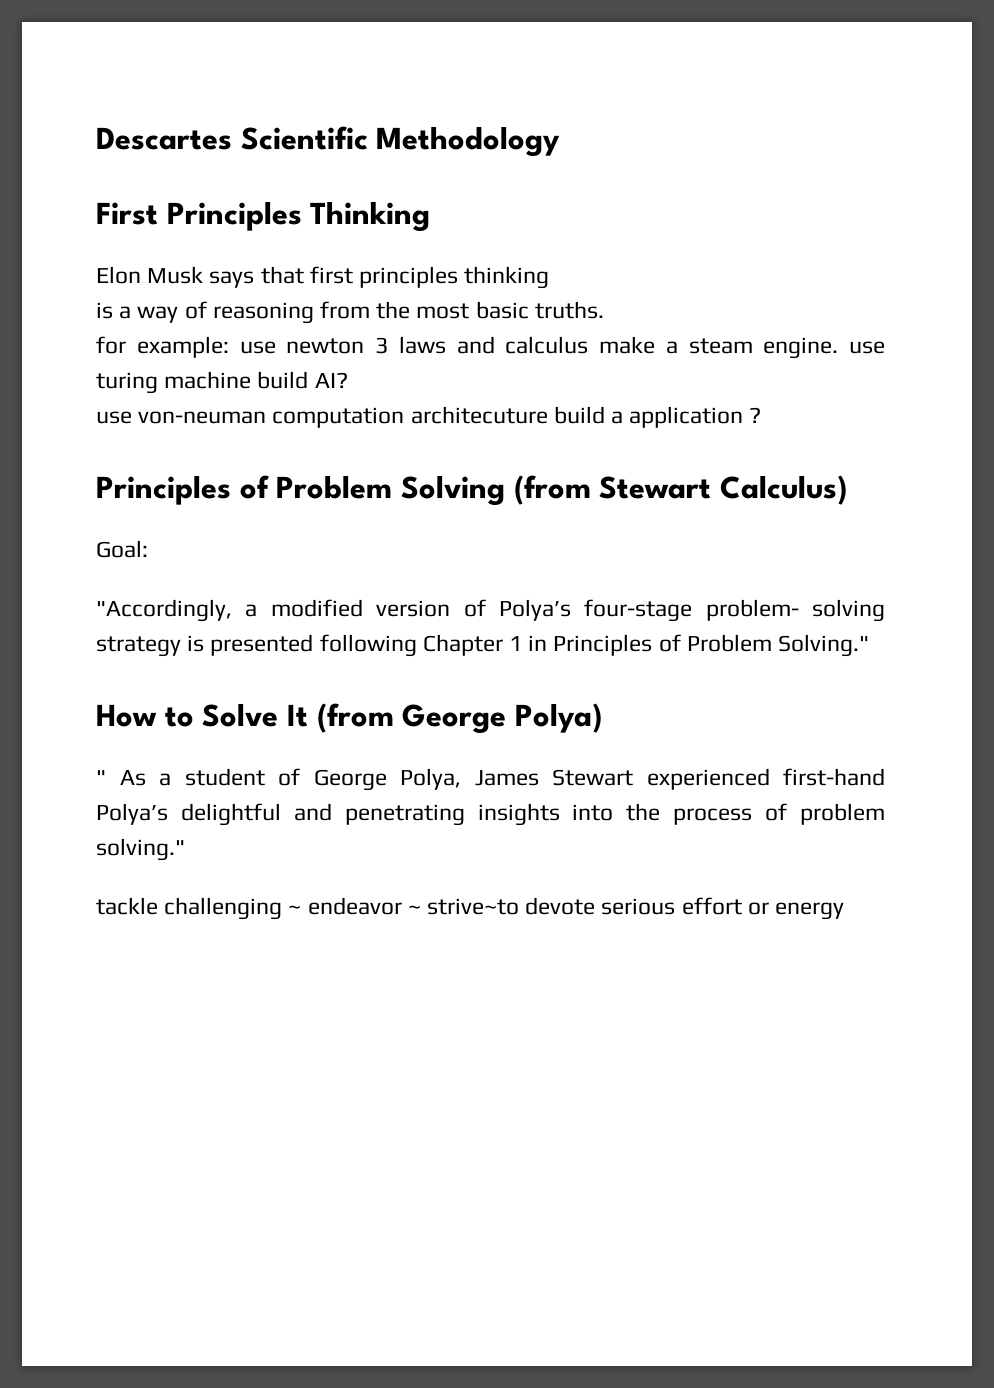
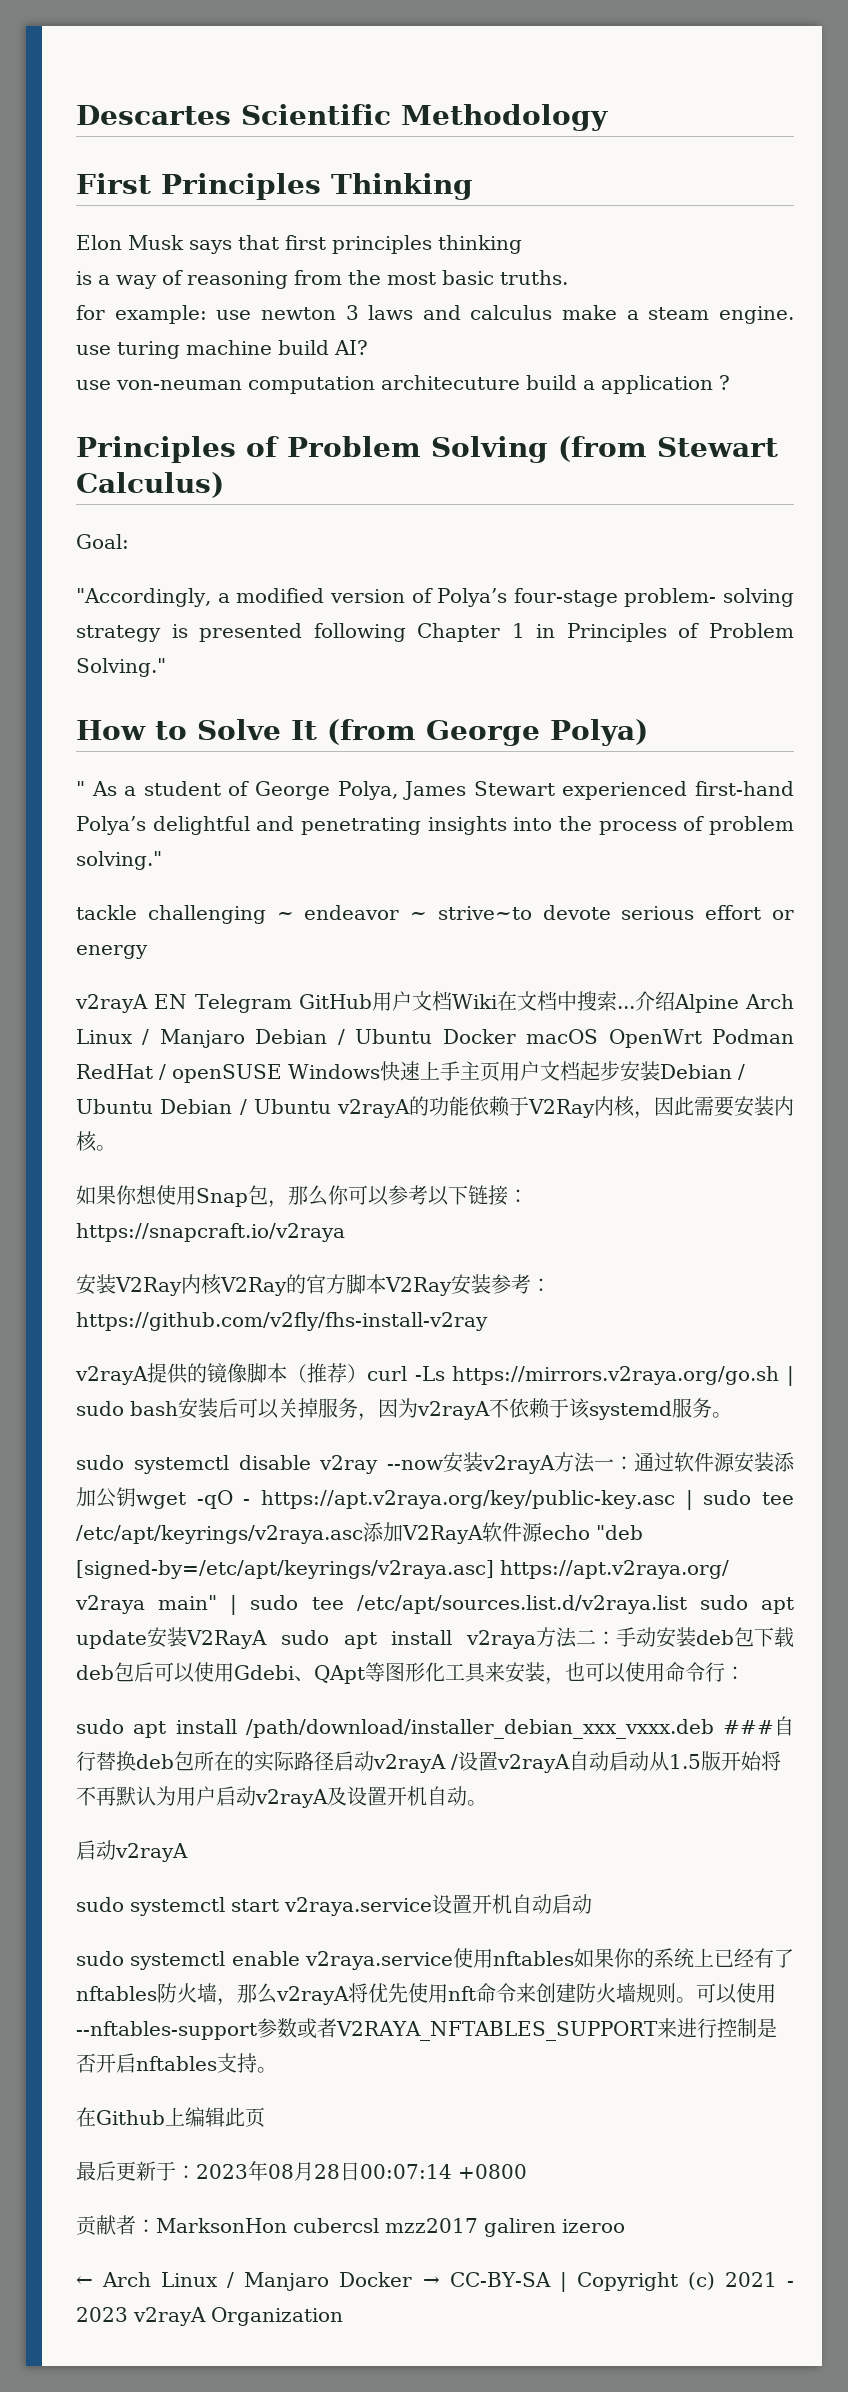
(845, 911) none -> [75,991,794,1013] [76,1029,795,1048] [76,1061,745,1083] [76,1096,794,1119] [76,1131,116,1152] [76,1185,528,1208] [76,1223,345,1242] [76,1274,551,1296] [76,1312,488,1331] [75,1363,794,1386] [76,1398,732,1421] [76,1452,795,1474] [76,1487,794,1510] [76,1522,643,1544] [76,1560,729,1579] [75,1595,794,1615] [76,1627,794,1649] [76,1662,745,1685] [76,1716,794,1739] [76,1751,781,1773] [76,1786,487,1808] [76,1840,188,1862] [76,1894,592,1916] [76,1948,794,1970] [76,1983,776,2006] [76,2018,777,2041] [76,2053,277,2073] [76,2107,265,2127] [76,2161,527,2181] [76,2215,625,2237] [76,2272,794,2292] [76,2307,343,2326] // v2rayA EN Telegram GitHub用户文档Wiki在文档中搜索...介绍Alpine Arch Linux / Manjaro Debian / Ubuntu Docker macOS OpenWrt Podman RedHat / openSUSE Windows快速上手主页用户文档起步安装Debian / Ubuntu Debian / Ubuntu v2rayA的功能依赖于V2Ray内核，因此需要安装内核。 // 如果你想使用Snap包，那么你可以参考以下链接：https://snapcraft.io/v2raya // 安装V2Ray内核V2Ray的官方脚本V2Ray安装参考：https://github.com/v2fly/fhs-install-v2ray // v2rayA提供的镜像脚本（推荐）curl -Ls https://mirrors.v2raya.org/go.sh | sudo bash安装后可以关掉服务，因为v2rayA不依赖于该systemd服务。 // sudo systemctl disable v2ray --now安装v2rayA方法一：通过软件源安装添加公钥wget -qO - https://apt.v2raya.org/key/public-key.asc | sudo tee /etc/apt/keyrings/v2raya.asc添加V2RayA软件源echo "deb [signed-by=/etc/apt/keyrings/v2raya.asc] https://apt.v2raya.org/ v2raya main" | sudo tee /etc/apt/sources.list.d/v2raya.list sudo apt update安装V2RayA sudo apt install v2raya方法二：手动安装deb包下载deb包后可以使用Gdebi、QApt等图形化工具来安装，也可以使用命令行： // sudo apt install /path/download/installer_debian_xxx_vxxx.deb ###自行替换deb包所在的实际路径启动v2rayA /设置v2rayA自动启动从1.5版开始将不再默认为用户启动v2rayA及设置开机自动。 // 启动v2rayA // sudo systemctl start v2raya.service设置开机自动启动 // sudo systemctl enable v2raya.service使用nftables如果你的系统上已经有了nftables防火墙，那么v2rayA将优先使用nft命令来创建防火墙规则。可以使用--nftables-support参数或者V2RAYA_NFTABLES_SUPPORT来进行控制是否开启nftables支持。 // 在Github上编辑此页 // 最后更新于：2023年08月28日00:07:14 +0800 // 贡献者：MarksonHon cubercsl mzz2017 galiren izeroo // ← Arch Linux / Manjaro Docker → CC-BY-SA | Copyright (c) 2021 - 2023 v2rayA Organization

